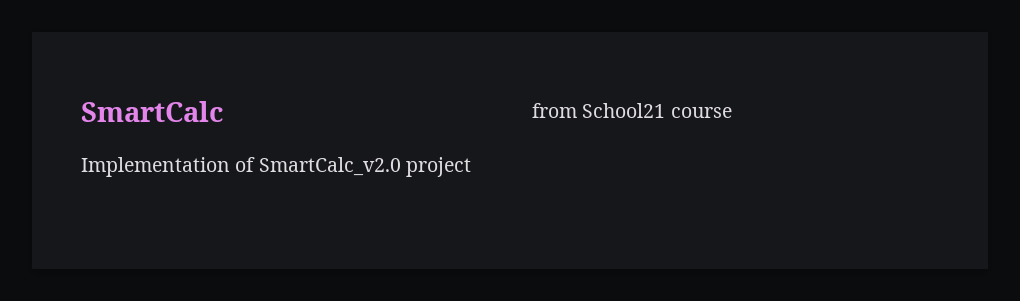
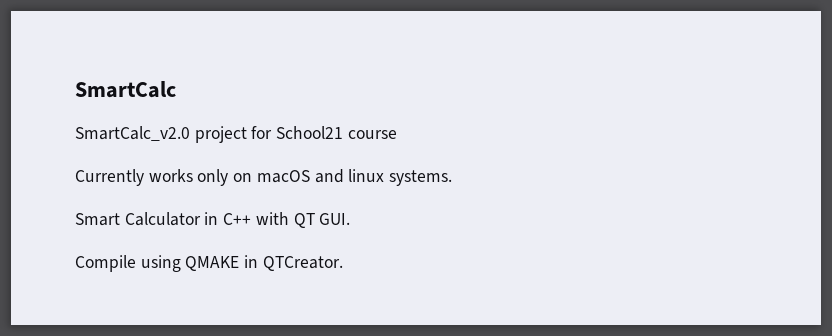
[81,157,256,177] Implementation of -> (176, 89) none
[532,103,577,118] from -> [251,126,273,139] for
(732, 112) none -> [75,169,453,186] [75,212,351,228] [75,255,343,272] // Currently works only on macOS and linux systems. // Smart Calculator in C++ with QT GUI. // Compile using QMAKE in QTCreator.

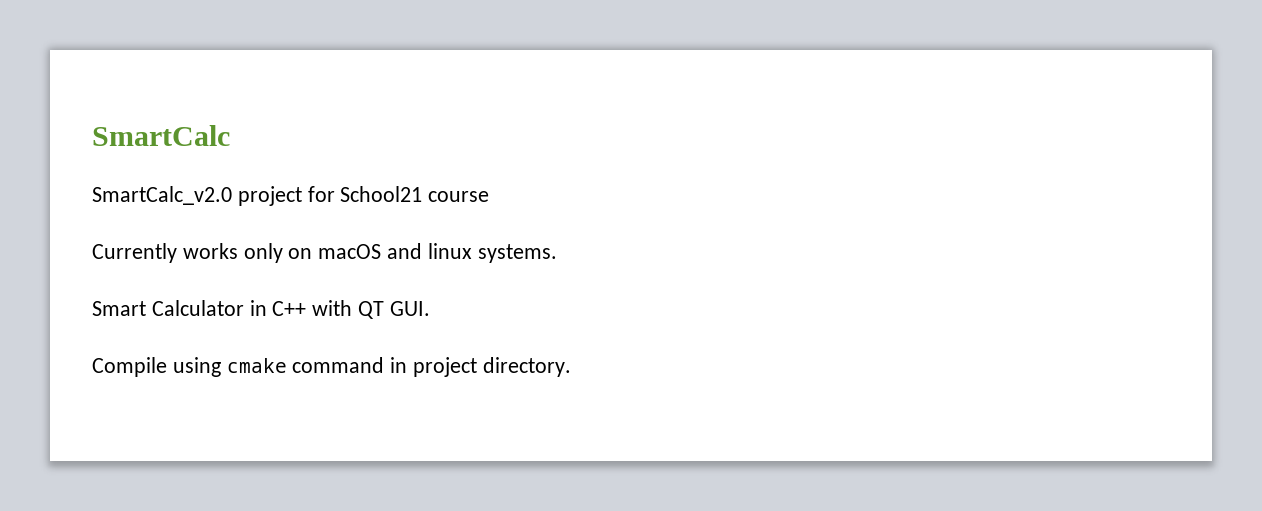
[185,255,343,271] QMAKE in QTCreator. -> [226,357,571,377] cmake command in project directory.

